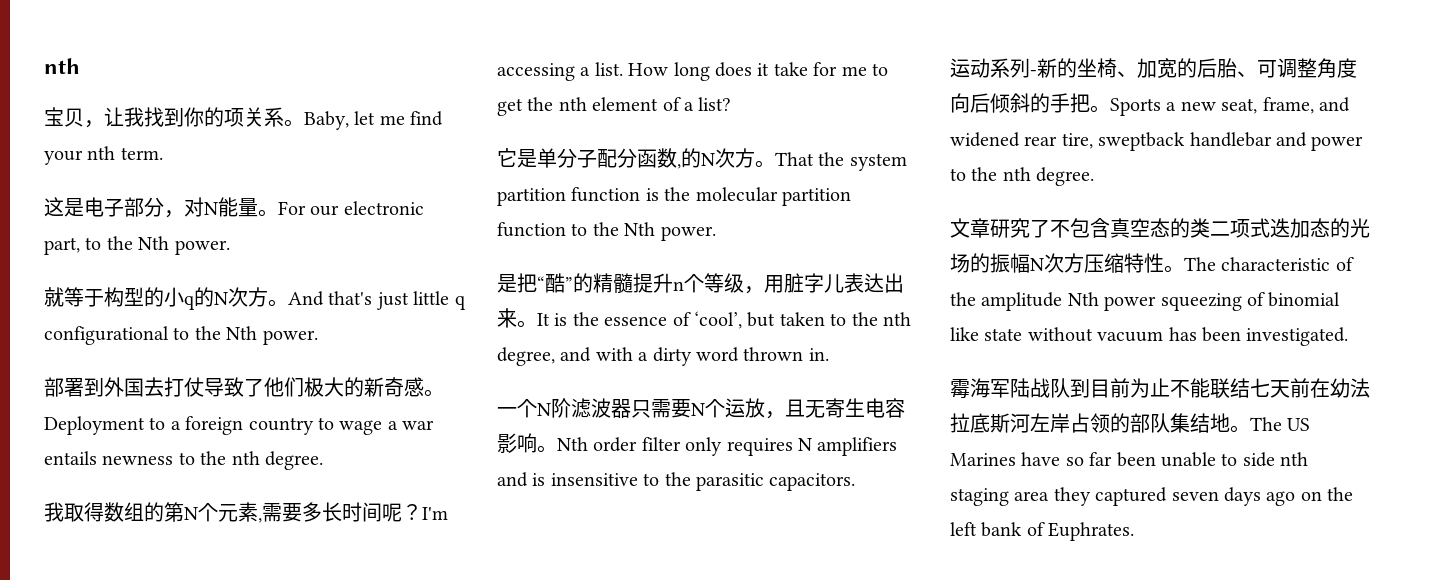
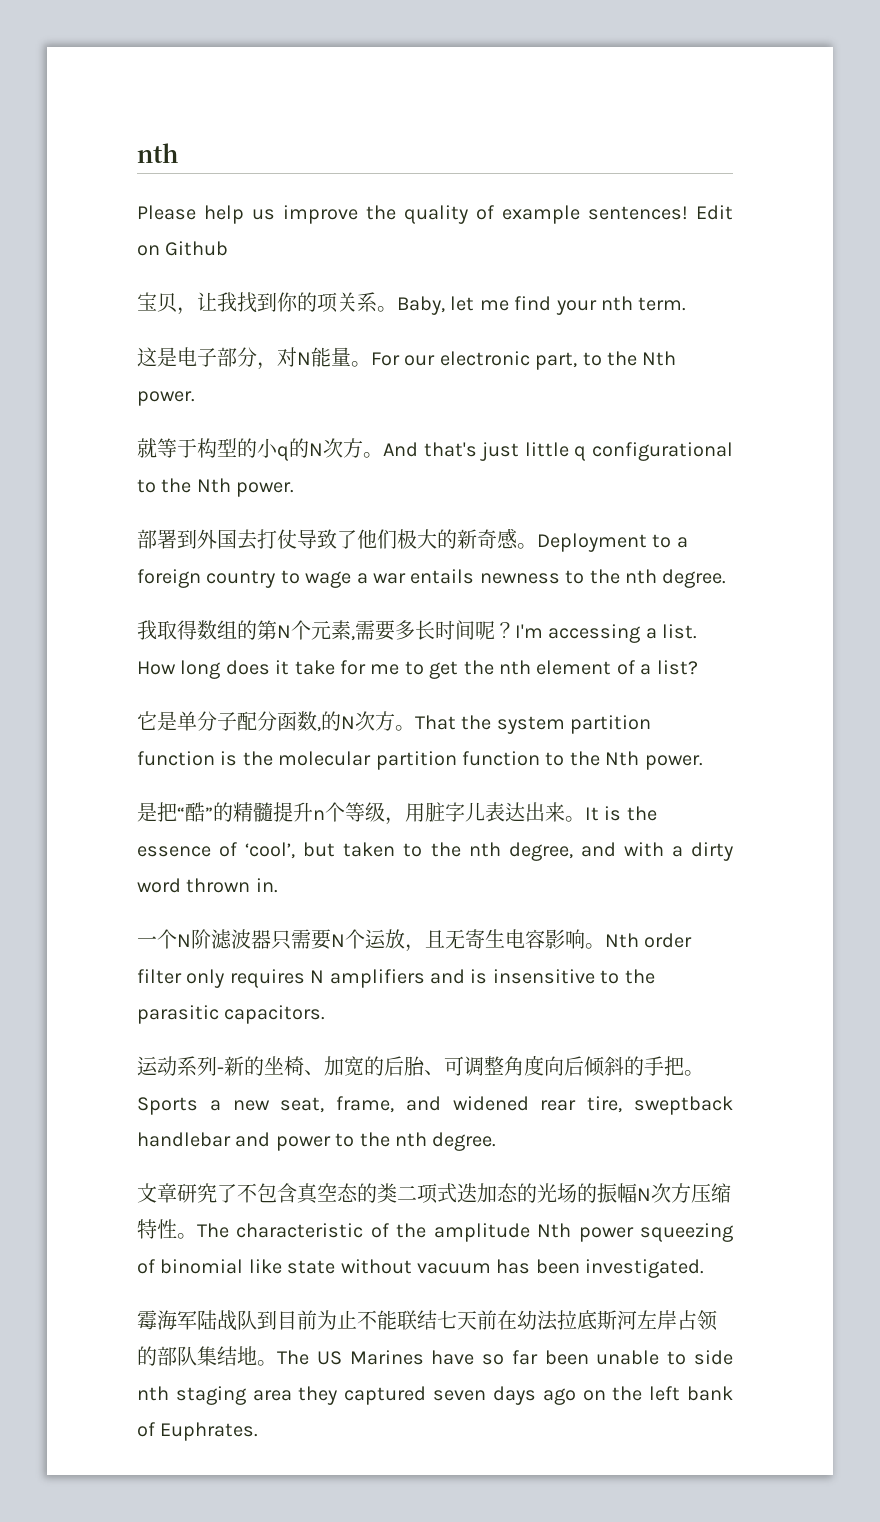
[44,58,80,74] nth -> [137,143,178,163] [137,205,733,224] [137,241,229,256] nth // Please help us improve the quality of example sentences! Edit on Github

